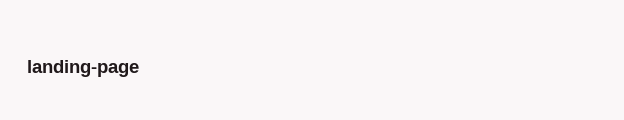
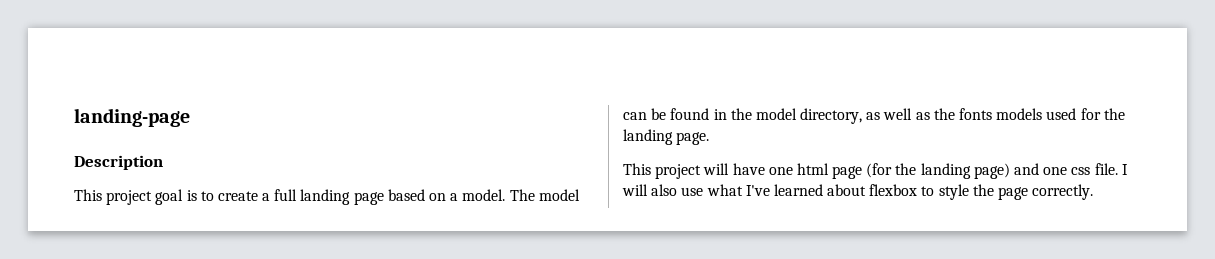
(139, 68) none -> [74,155,163,170] [74,189,580,205] [623,108,1125,124] [623,129,710,145] [623,163,1128,179] [622,184,1094,200] // Description // This project goal is to create a full landing page based on a model. The model can be found in the model directory, as well as the fonts models used for the landing page. // This project will have one html page (for the landing page) and one css file. I will also use what I've learned about flexbox to style the page correctly.

